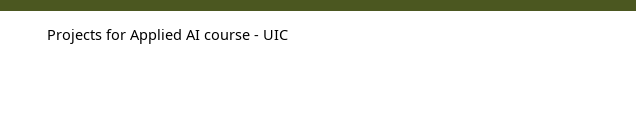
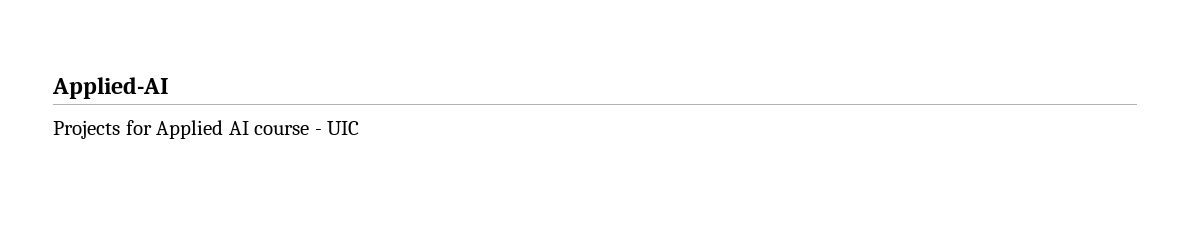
(47, 36) none -> [52,77,169,99] Applied-AI //

